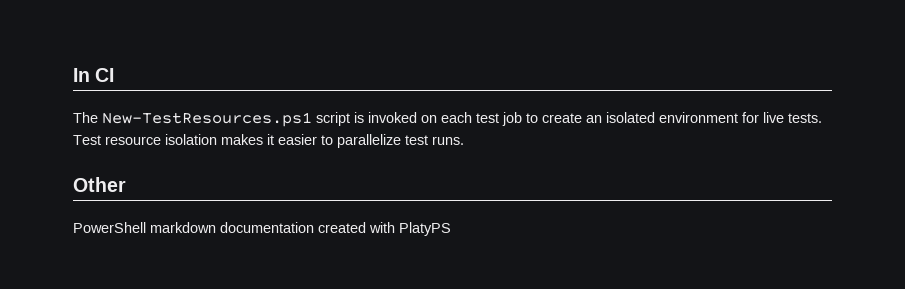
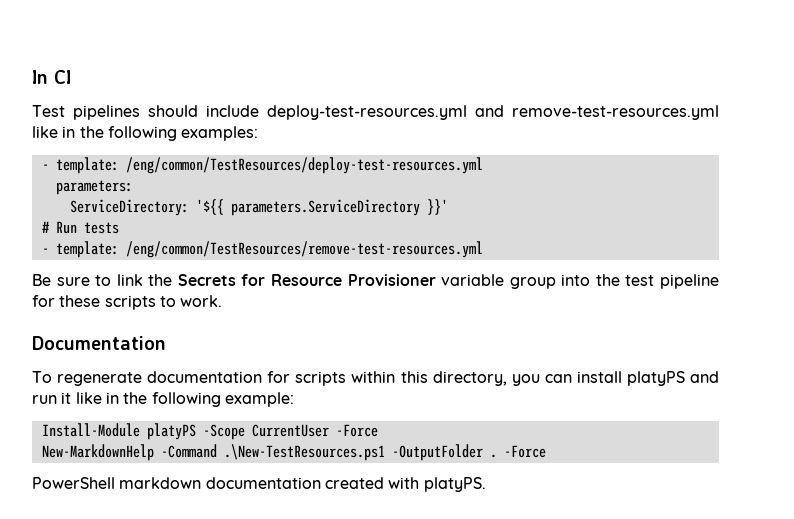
[73,112,822,127] [73,134,464,148] [73,177,126,192] The New-TestResources.ps1 script is invoked on each test job to create an isolated environment for live tests. Test resource isolation makes it easier to parallelize test runs. // Other -> [32,105,719,120] [32,126,259,141] [41,157,483,174] [55,180,133,195] [69,199,448,216] [41,221,119,234] [41,241,483,258] [32,274,719,289] [32,295,223,310] [32,336,166,350] [32,371,719,386] [32,392,294,407] [41,423,378,440] [41,444,546,461] Test pipelines should include deploy-test-resources.yml and remove-test-resources.yml like in the following examples: // - template: /eng/common/TestResources/deploy-test-resources.yml // parameters: // ServiceDirectory: '${{ parameters.ServiceDirectory }}' // # Run tests // - template: /eng/common/TestResources/remove-test-resources.yml // Be sure to link the Secrets for Resource Provisioner variable group into the test pipeline for these scripts to work. // Documentation // To regenerate documentation for scripts within this directory, you can install platyPS and run it like in the following example: // Install-Module platyPS -Scope CurrentUser -Force // New-MarkdownHelp -Command .\New-TestResources.ps1 -OutputFolder . -Force
[399,222,451,236] PlatyPS -> [423,477,486,492] platyPS.

